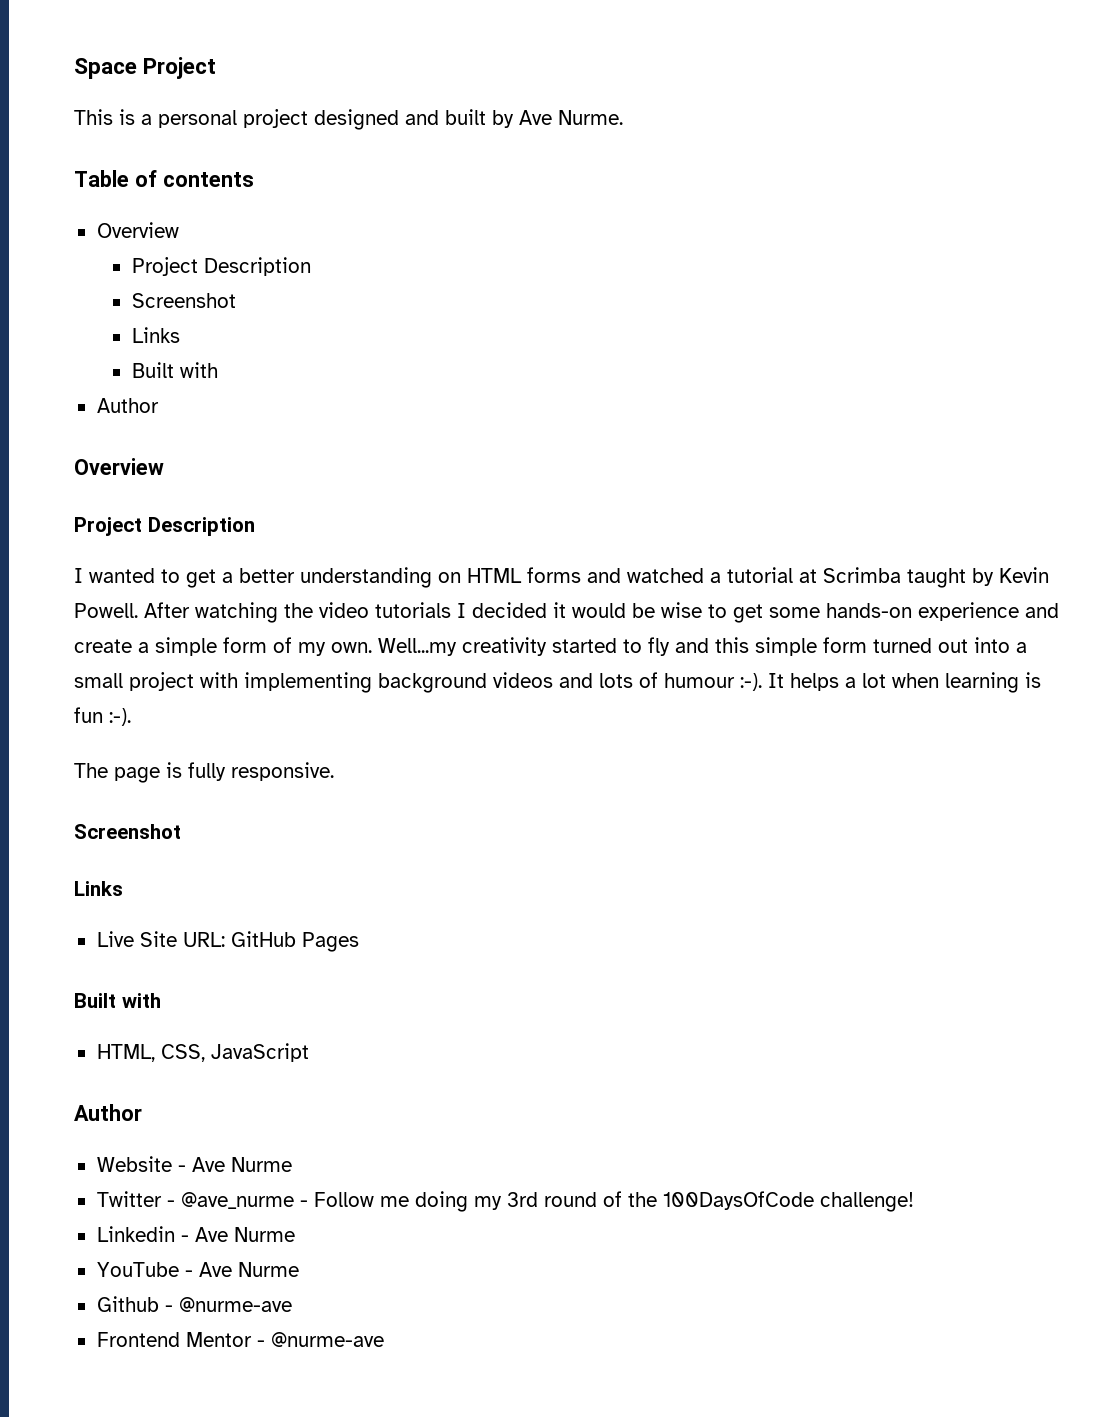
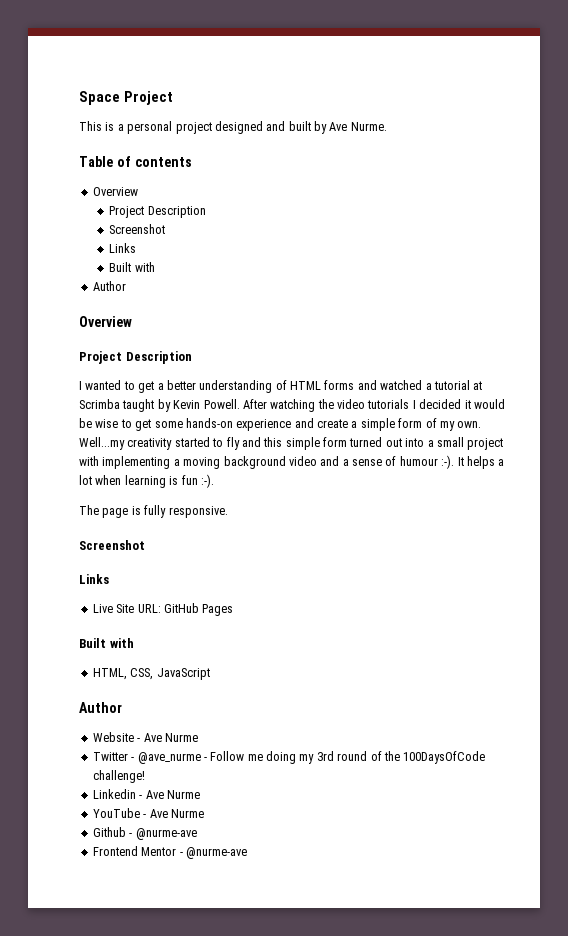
[438,572,461,583] on -> [275,380,287,390] of
[378,672,633,693] background videos and lots -> [173,456,382,469] a moving background video and a sense

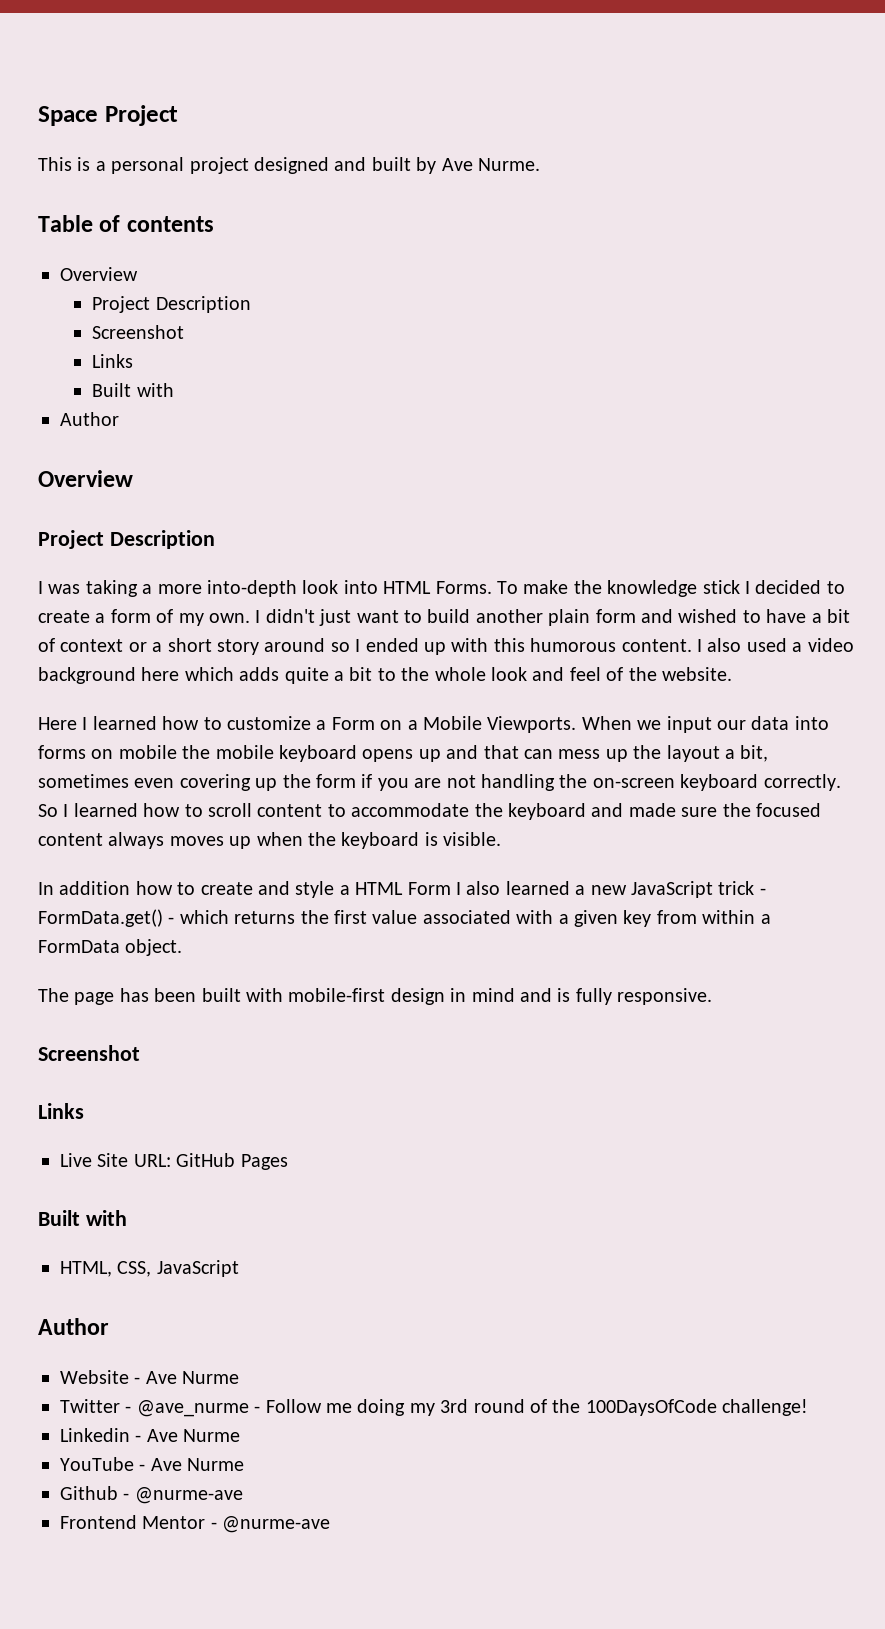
[85,380,483,393] [79,399,505,412] [79,418,314,431] wanted to get a better understanding of HTML forms and watched a tutorial at Scrimba taught by Kevin Powell. After watching the video tutorials I decided it would be wise to get some hands-on experience and -> [48,580,845,597] was taking a more into-depth look into HTML Forms. To make the knowledge stick I decided to
[360,418,395,431] simple -> (106, 618) none
[79,437,504,450] [79,455,505,469] [79,474,214,488] [79,505,129,518] Well...my creativity started to fly and this simple form turned out into a small project with implementing a moving background video and a sense of humour :-). It helps a lot when learning is fun :-). // The page -> [255,609,850,626] [38,638,854,655] [38,667,732,684] [38,716,829,733] [38,745,769,762] [38,774,841,791] [38,803,821,820] [38,832,502,849] [38,881,766,898] [38,909,771,927] [38,939,183,956] [38,988,552,1005] I didn't just want to build another plain form and wished to have a bit of context or a short story around so I ended up with this humorous content. I also used a video background here which adds quite a bit to the whole look and feel of the website. // Here I learned how to customize a Form on a Mobile Viewports. When we input our data into forms on mobile the mobile keyboard opens up and that can mess up the layout a bit, sometimes even covering up the form if you are not handling the on-screen keyboard correctly. So I learned how to scroll content to accommodate the keyboard and made sure the focused content always moves up when the keyboard is visible. // In addition how to create and style a HTML Form I also learned a new JavaScript trick - FormData.get() - which returns the first value associated with a given key from within a FormData object. // The page has been built with mobile-first design in mind and

